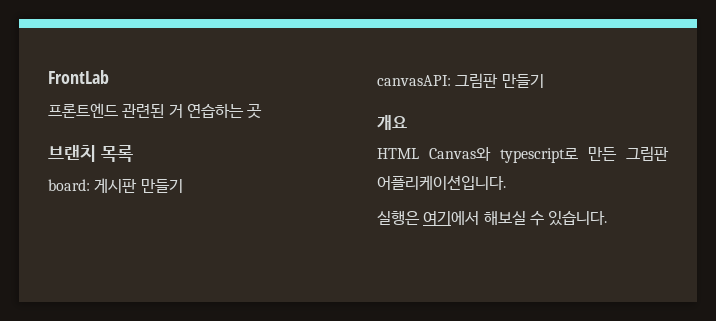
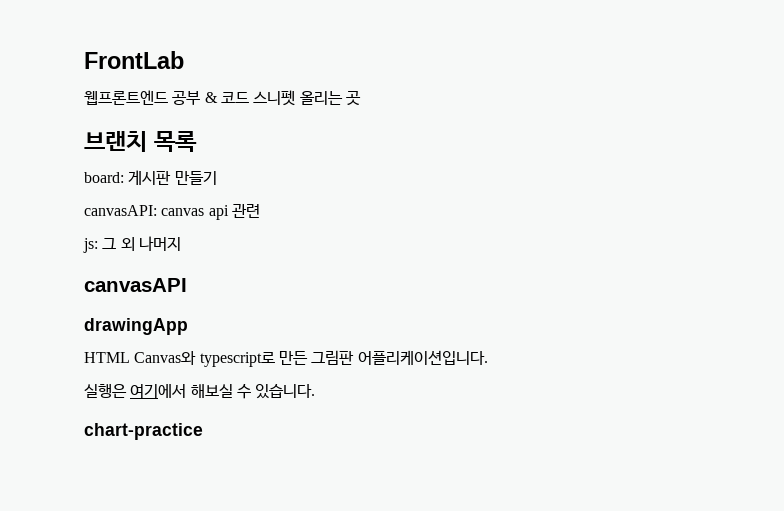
[48,103,244,118] 프론트엔드 관련된 거 연습하는 -> [84,90,343,106] 웹프론트엔드 공부 & 코드 스니펫 올리는
[455,73,544,88] [377,115,407,130] 그림판 만들기 // 개요 -> [161,204,260,220] [83,236,181,253] [84,278,187,292] [84,318,188,335] canvas api 관련 // js: 그 외 나머지 // canvasAPI // drawingApp
(608, 218) none -> [84,423,203,440] // chart-practice

